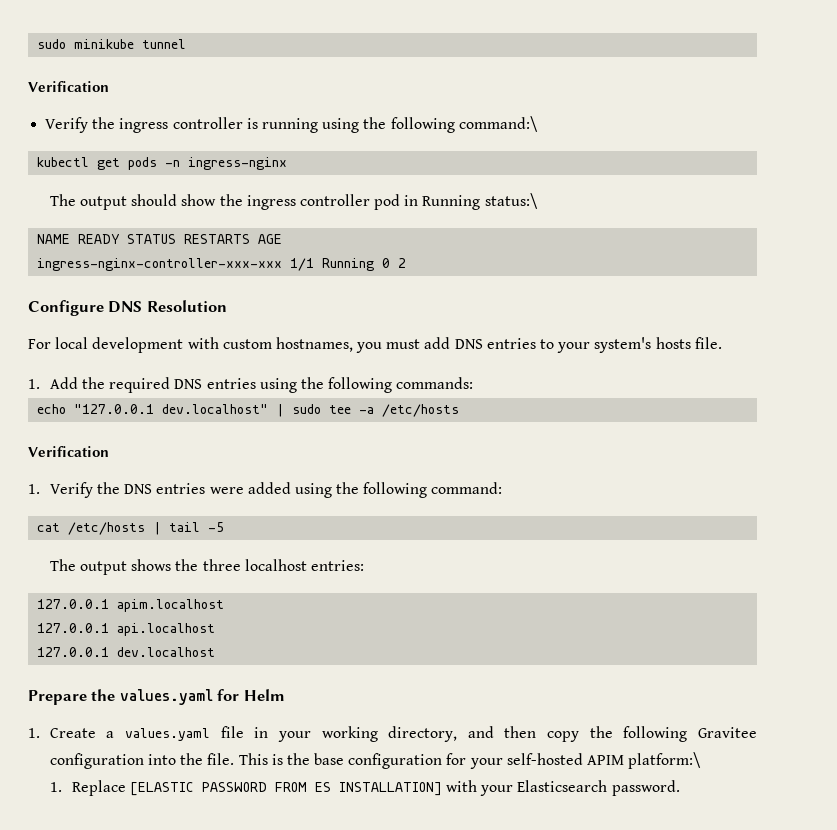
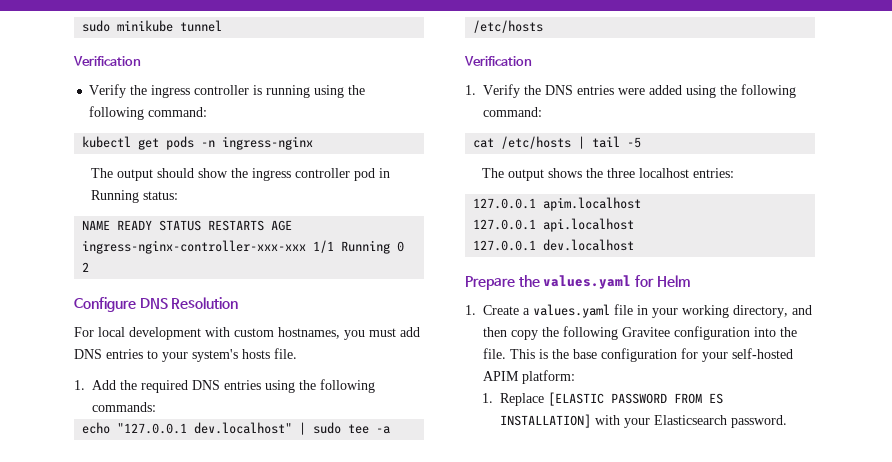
[458,116,538,132] command:\ -> [148,107,208,117] command:
[484,193,538,209] status:\ -> [142,191,178,200] status:
[628,752,702,769] platform:\ -> [522,370,575,384] platform:

